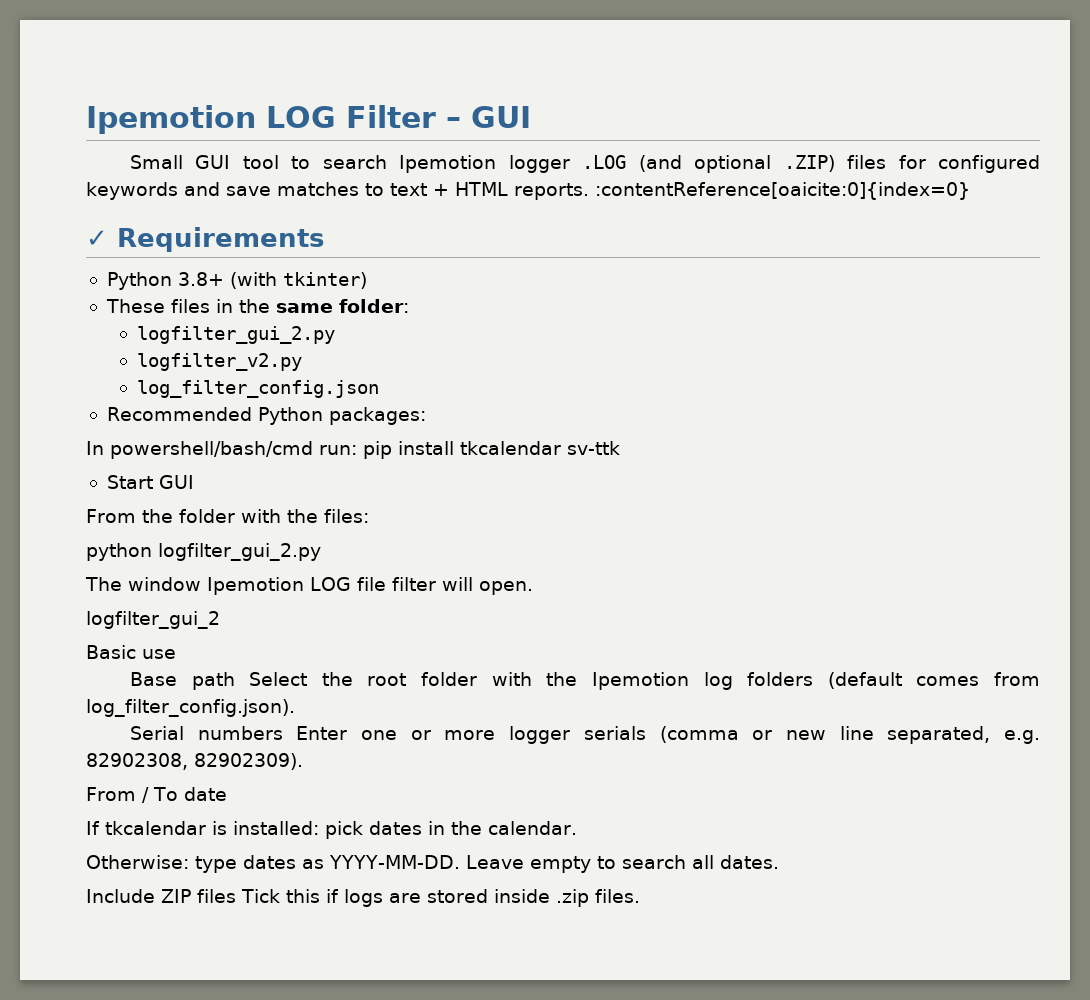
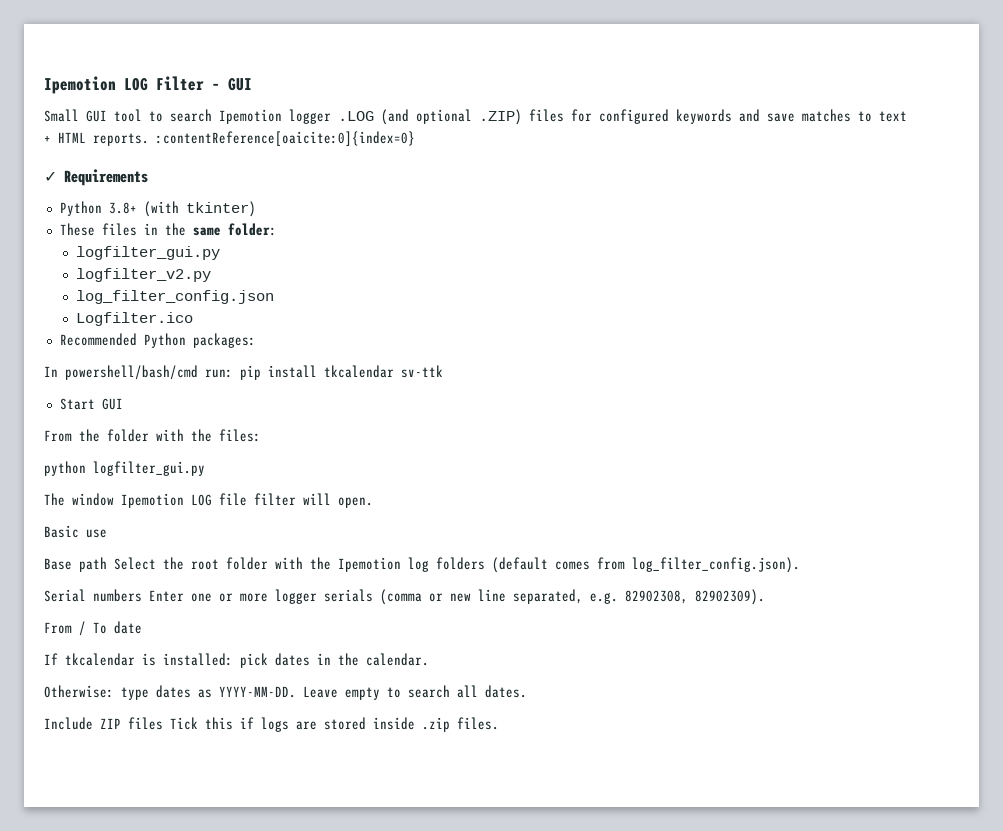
[137,326,336,344] logfilter_gui_2.py -> [75,246,220,260] logfilter_gui.py
(380, 389) none -> [75,312,193,326] // Logfilter.ico
[158,543,321,561] logfilter_gui_2.py -> [93,461,205,476] logfilter_gui.py
[86,611,220,629] // logfilter_gui_2 -> (373, 502) none

